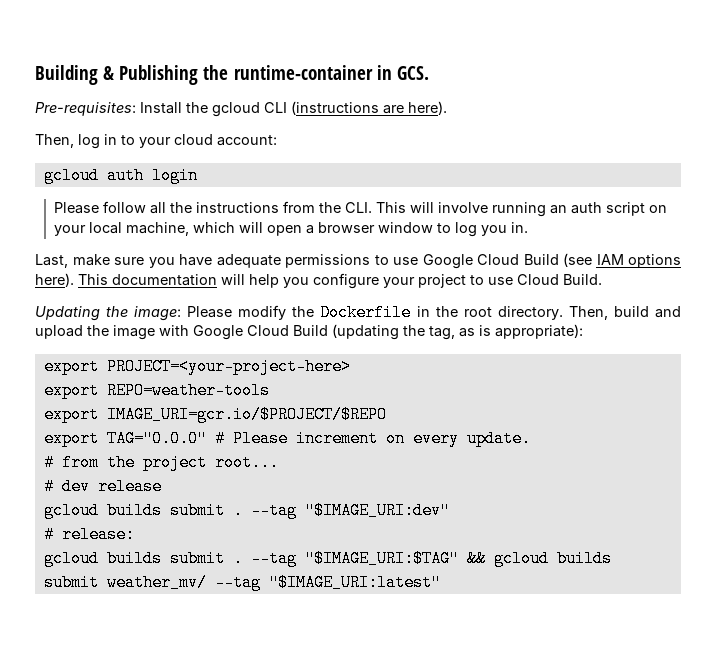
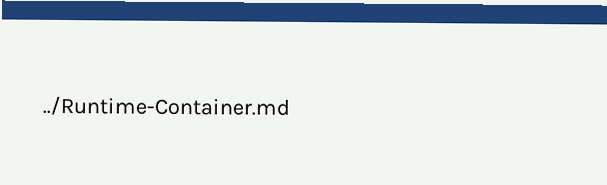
[35,65,429,85] [35,101,447,117] [35,134,277,149] [43,167,198,184] [53,201,667,217] [53,222,528,237] [35,253,681,269] [35,273,602,289] [35,304,682,321] [35,324,583,340] [43,358,351,375] [43,382,270,399] [43,406,387,423] [43,430,531,447] [43,454,279,471] [43,478,162,495] [43,502,450,519] [43,526,135,543] [43,550,612,567] [43,574,441,591] Building & Publishing the runtime-container in GCS. // Pre-requisites: Install the gcloud CLI (instructions are here). // Then, log in to your cloud account: // gcloud auth login // Please follow all the instructions from the CLI. This will involve running an auth script on your local machine, which will open a browser window to log you in. // Last, make sure you have adequate permissions to use Google Cloud Build (see IAM options here). This documentation will help you configure your project to use Cloud Build. // Updating the image: Please modify the Dockerfile in the root directory. Then, build and upload the image with Google Cloud Build (updating the tag, as is appropriate): // export PROJECT=<your-project-here> // export REPO=weather-tools // export IMAGE_URI=gcr.io/$PROJECT/$REPO // export TAG="0.0.0" # Please increment on every update. // # from the project root... // # dev release // gcloud builds submit . --tag "$IMAGE_URI:dev" // # release: // gcloud builds submit . --tag "$IMAGE_URI:$TAG" && gcloud builds submit weather_mv/ --tag "$IMAGE_URI:latest" -> [42,95,290,117] ../Runtime-Container.md

